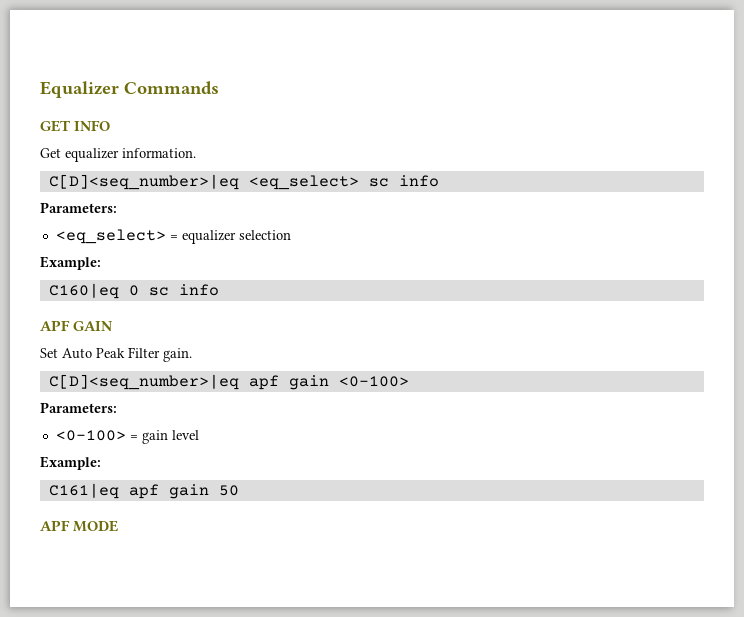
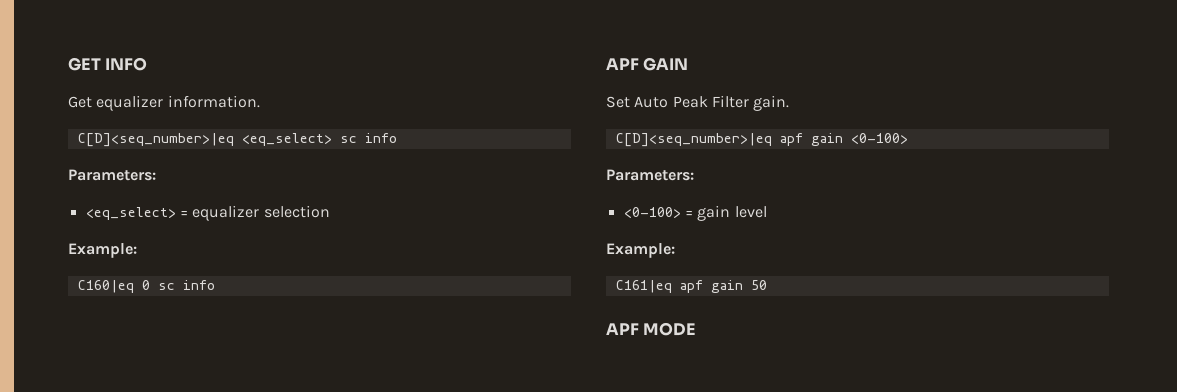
[40,81,219,98] Equalizer Commands // -> (68, 64) none

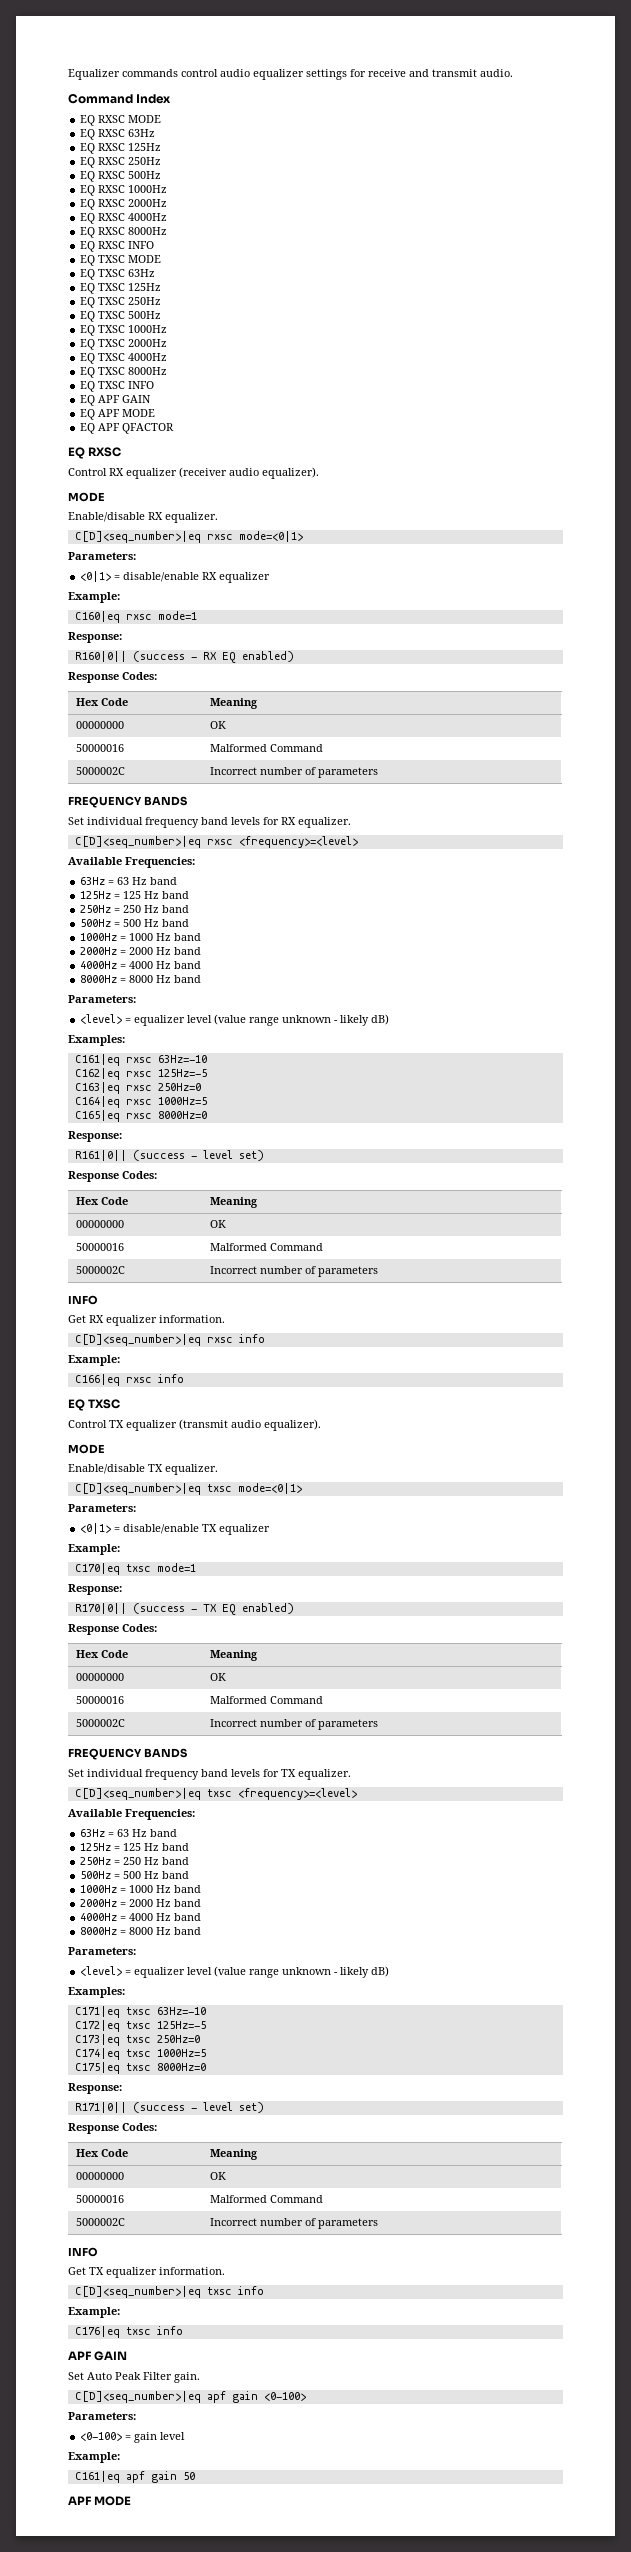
[68,57,148,71] [68,95,260,111] [77,133,397,147] [68,169,156,181] [85,205,330,221] [68,243,137,258] [77,280,175,293] GET INFO // Get equalizer information. // C[D]<seq_number>|eq <eq_select> sc info // Parameters: // <eq_select> = equalizer selection // Example: // C160|eq 0 sc -> [68,69,513,80] [68,93,172,104] [80,115,162,126] [80,129,156,140] [80,143,162,154] [80,157,162,168] [80,171,162,182] [80,185,168,196] [80,199,168,210] [80,213,168,224] [80,227,168,238] [80,241,155,252] [80,255,162,266] [80,269,156,280] [80,283,162,294] [80,297,162,308] [80,311,162,322] [80,325,168,336] [80,339,168,350] [80,353,168,364] [80,367,168,378] [80,381,155,392] [80,395,152,406] [80,409,156,420] [80,423,175,434] [68,447,122,459] [68,467,319,479] [68,492,105,502] [68,512,218,523] [74,531,303,543] [68,552,136,560] [80,571,271,583] [68,592,120,603] [74,611,197,623] [68,632,122,643] [74,651,294,663] [68,672,157,683] [76,698,129,706] [210,698,259,709] [76,721,125,729] [210,721,227,729] [76,744,125,752] [210,744,324,752] [76,767,126,775] [210,767,379,778] [68,796,187,808] [68,817,351,828] [74,836,358,848] [68,857,195,868] [80,877,178,885] [80,891,190,899] [80,905,190,913] [80,919,190,927] [80,933,202,941] [80,947,202,955] [80,961,202,969] [80,975,202,983] [68,995,136,1003] [80,1014,390,1026] [68,1035,125,1046] [74,1054,207,1066] [74,1068,207,1080] [74,1082,201,1094] [74,1096,207,1108] [74,1110,207,1122] [68,1131,122,1142] [74,1150,264,1161] [68,1171,157,1182] [76,1197,129,1205] [210,1197,259,1208] [76,1220,125,1228] [210,1220,227,1228] [76,1243,125,1251] [210,1243,324,1251] [76,1266,126,1274] [210,1266,379,1277] [68,1295,98,1305] [68,1315,225,1326] [74,1334,265,1346] [68,1355,120,1366] [74,1374,184,1386] [68,1399,121,1411] [68,1419,321,1431] [68,1444,105,1454] [68,1464,218,1475] [74,1483,302,1495] [68,1504,136,1512] [80,1523,271,1535] [68,1544,120,1555] [74,1563,196,1575] [68,1584,122,1595] [74,1603,294,1615] [68,1624,157,1635] [76,1650,129,1658] [210,1650,259,1661] [76,1673,125,1681] [210,1673,227,1681] [76,1696,125,1704] [210,1696,324,1704] [76,1719,126,1727] [210,1719,379,1730] [68,1748,187,1760] [68,1769,351,1780] [74,1788,357,1800] [68,1809,195,1820] [80,1829,178,1837] [80,1843,190,1851] [80,1857,190,1865] [80,1871,190,1879] [80,1885,202,1893] [80,1899,202,1907] [80,1913,202,1921] [80,1927,202,1935] [68,1947,136,1955] [80,1966,390,1978] [68,1987,125,1998] [74,2006,206,2018] [74,2020,206,2032] [74,2034,200,2046] [74,2048,206,2060] [74,2062,206,2074] [68,2083,122,2094] [74,2102,264,2113] [68,2123,157,2134] [76,2149,129,2157] [210,2149,259,2160] [76,2172,125,2180] [210,2172,227,2180] [76,2195,125,2203] [210,2195,324,2203] [76,2218,126,2226] [210,2218,379,2229] [68,2247,98,2257] [68,2267,225,2278] [74,2286,264,2298] [68,2307,120,2318] [74,2326,151,2338] Equalizer commands control audio equalizer settings for receive and transmit audio. // Command Index // EQ RXSC MODE // EQ RXSC 63Hz // EQ RXSC 125Hz // EQ RXSC 250Hz // EQ RXSC 500Hz // EQ RXSC 1000Hz // EQ RXSC 2000Hz // EQ RXSC 4000Hz // EQ RXSC 8000Hz // EQ RXSC INFO // EQ TXSC MODE // EQ TXSC 63Hz // EQ TXSC 125Hz // EQ TXSC 250Hz // EQ TXSC 500Hz // EQ TXSC 1000Hz // EQ TXSC 2000Hz // EQ TXSC 4000Hz // EQ TXSC 8000Hz // EQ TXSC INFO // EQ APF GAIN // EQ APF MODE // EQ APF QFACTOR // EQ RXSC // Control RX equalizer (receiver audio equalizer). // MODE // Enable/disable RX equalizer. // C[D]<seq_number>|eq rxsc mode=<0|1> // Parameters: // <0|1> = disable/enable RX equalizer // Example: // C160|eq rxsc mode=1 // Response: // R160|0|| (success - RX EQ enabled) // Response Codes: // Hex Code | Meaning // 00000000 | OK // 50000016 | Malformed Command // 5000002C | Incorrect number of parameters // FREQUENCY BANDS // Set individual frequency band levels for RX equalizer. // C[D]<seq_number>|eq rxsc <frequency>=<level> // Available Frequencies: // 63Hz = 63 Hz band // 125Hz = 125 Hz band // 250Hz = 250 Hz band // 500Hz = 500 Hz band // 1000Hz = 1000 Hz band // 2000Hz = 2000 Hz band // 4000Hz = 4000 Hz band // 8000Hz = 8000 Hz band // Parameters: // <level> = equalizer level (value range unknown - likely dB) // Examples: // C161|eq rxsc 63Hz=-10 // C162|eq rxsc 125Hz=-5 // C163|eq rxsc 250Hz=0 // C164|eq rxsc 1000Hz=5 // C165|eq rxsc 8000Hz=0 // Response: // R161|0|| (success - level set) // Response Codes: // Hex Code | Meaning // 00000000 | OK // 50000016 | Malformed Command // 5000002C | Incorrect number of parameters // INFO // Get RX equalizer information. // C[D]<seq_number>|eq rxsc info // Example: // C166|eq rxsc info // EQ TXSC // Control TX equalizer (transmit audio equalizer). // MODE // Enable/disable TX equalizer. // C[D]<seq_number>|eq txsc mode=<0|1> // Parameters: // <0|1> = disable/enable TX equalizer // Example: // C170|eq txsc mode=1 // Response: // R170|0|| (success - TX EQ enabled) // Response Codes: // Hex Code | Meaning // 00000000 | OK // 50000016 | Malformed Command // 5000002C | Incorrect number of parameters // FREQUENCY BANDS // Set individual frequency band levels for TX equalizer. // C[D]<seq_number>|eq txsc <frequency>=<level> // Available Frequencies: // 63Hz = 63 Hz band // 125Hz = 125 Hz band // 250Hz = 250 Hz band // 500Hz = 500 Hz band // 1000Hz = 1000 Hz band // 2000Hz = 2000 Hz band // 4000Hz = 4000 Hz band // 8000Hz = 8000 Hz band // Parameters: // <level> = equalizer level (value range unknown - likely dB) // Examples: // C171|eq txsc 63Hz=-10 // C172|eq txsc 125Hz=-5 // C173|eq txsc 250Hz=0 // C174|eq txsc 1000Hz=5 // C175|eq txsc 8000Hz=0 // Response: // R171|0|| (success - level set) // Response Codes: // Hex Code | Meaning // 00000000 | OK // 50000016 | Malformed Command // 5000002C | Incorrect number of parameters // INFO // Get TX equalizer information. // C[D]<seq_number>|eq txsc info // Example: // C176|eq txsc

